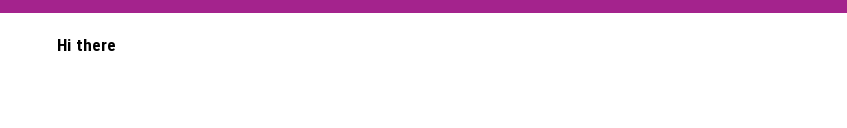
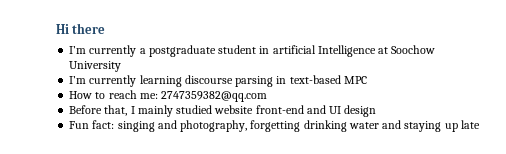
(116, 45) none -> [69,45,436,57] [69,61,122,72] [69,75,367,87] [69,90,268,102] [69,105,377,117] [69,120,480,132] // I’m currently a postgraduate student in artificial Intelligence at Soochow University // I’m currently learning discourse parsing in text-based MPC // How to reach me: 2747359382@qq.com // Before that, I mainly studied website front-end and UI design // Fun fact: singing and photography, forgetting drinking water and staying up late

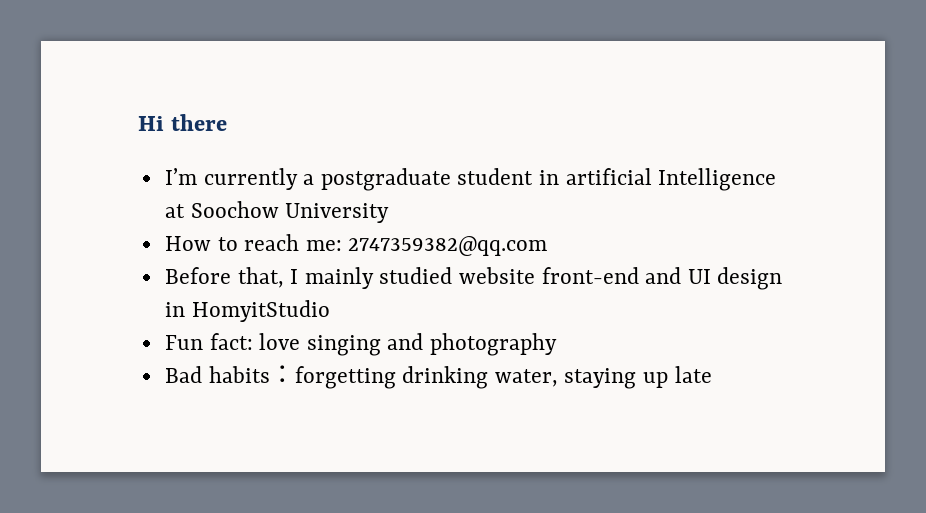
[69,75,367,87] // I’m currently learning discourse parsing in text-based MPC -> (390, 213) none
(377, 111) none -> [164,300,330,322] in HomyitStudio
(115, 124) none -> [259,333,301,350] love
[180,120,402,132] photography, forgetting drinking water and -> [430,333,558,356] [164,365,558,389] photography // Bad habits：forgetting drinking water,

